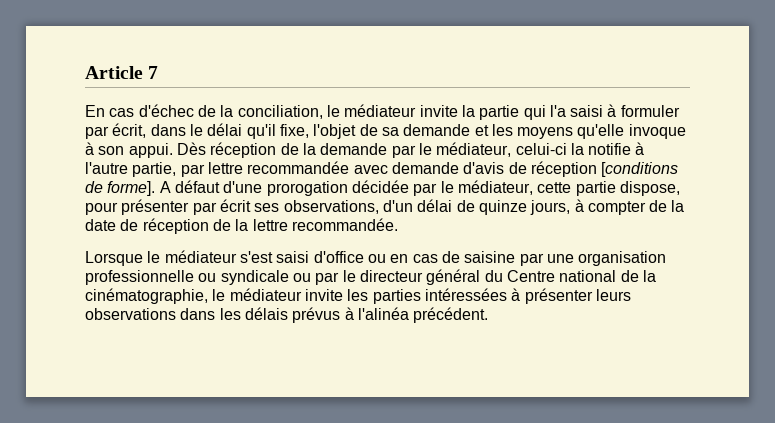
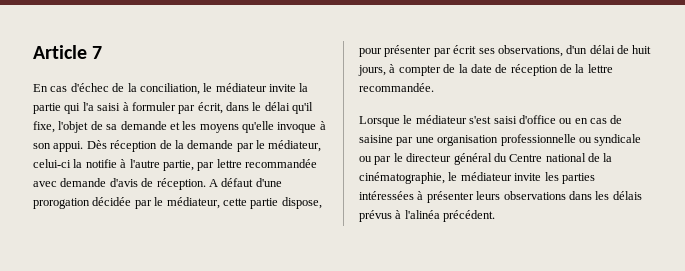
[530,161,679,177] [85,181,156,196] réception [conditions de forme]. -> [156,178,206,190] réception.
[478,200,527,215] quinze -> [632,45,652,54] huit

